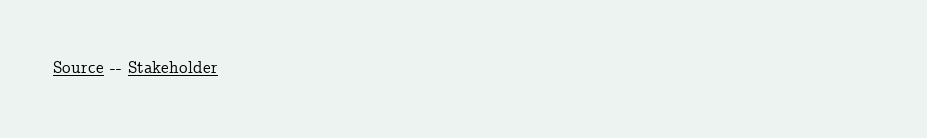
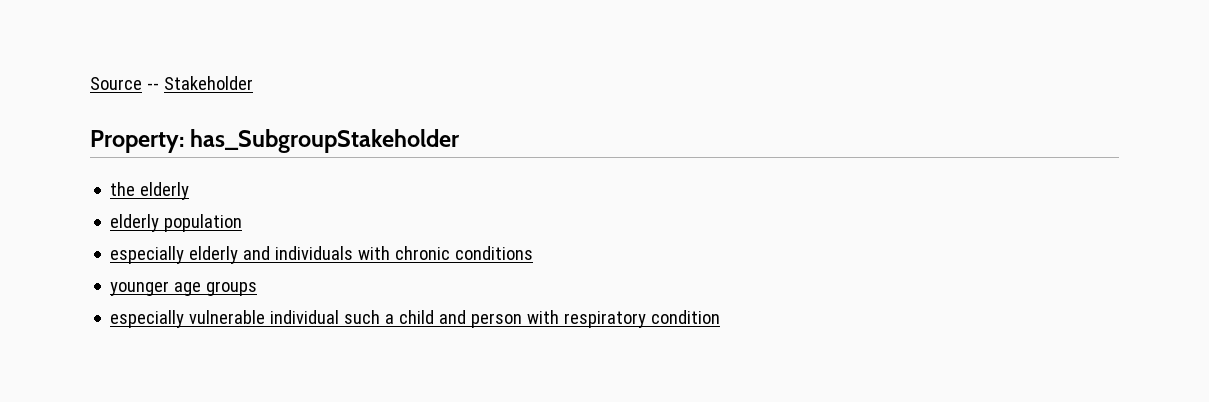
(218, 67) none -> [90,129,461,153] [110,182,190,200] [110,214,243,232] [110,246,534,264] [110,281,258,296] [110,310,721,328] // Property: has_SubgroupStakeholder // the elderly // elderly population // especially elderly and individuals with chronic conditions // younger age groups // especially vulnerable individual such a child and person with respiratory condition

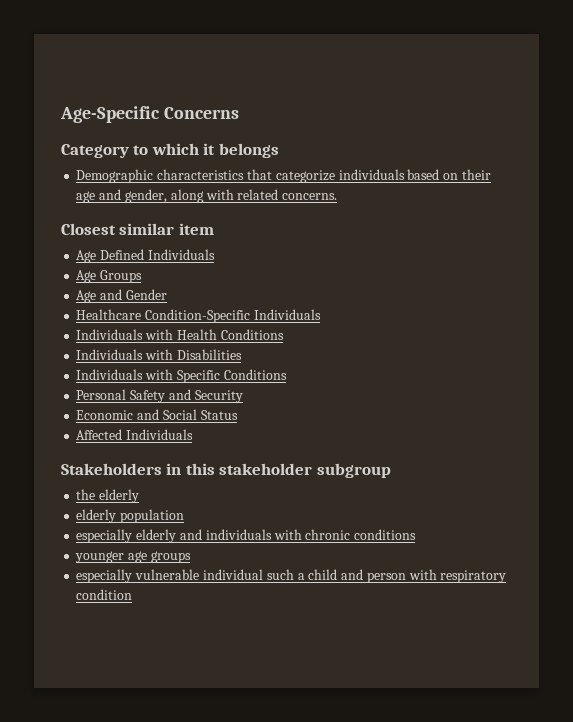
[90,76,253,90] [90,129,461,153] Source -- Stakeholder // Property: has_SubgroupStakeholder -> [60,106,239,123] [61,143,279,158] [76,169,491,183] [76,189,338,203] [61,223,214,235] [76,249,215,263] [76,270,143,283] [76,289,167,303] [76,309,321,323] [76,329,284,340] [76,349,242,360] [76,369,287,383] [76,389,243,403] [76,409,238,420] [76,429,194,440] [61,463,391,478] Age-Specific Concerns // Category to which it belongs // Demographic characteristics that categorize individuals based on their age and gender, along with related concerns. // Closest similar item // Age Defined Individuals // Age Groups // Age and Gender // Healthcare Condition-Specific Individuals // Individuals with Health Conditions // Individuals with Disabilities // Individuals with Specific Conditions // Personal Safety and Security // Economic and Social Status // Affected Individuals // Stakeholders in this stakeholder subgroup

